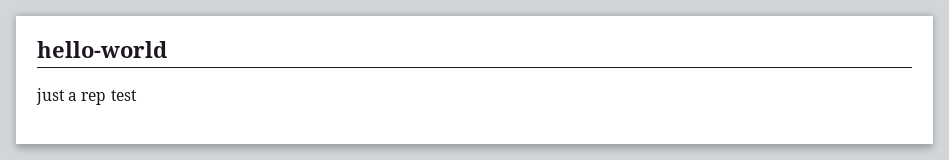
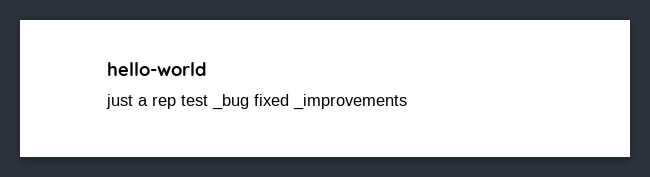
(137, 95) none -> [212,94,407,110] _bug fixed _improvements

